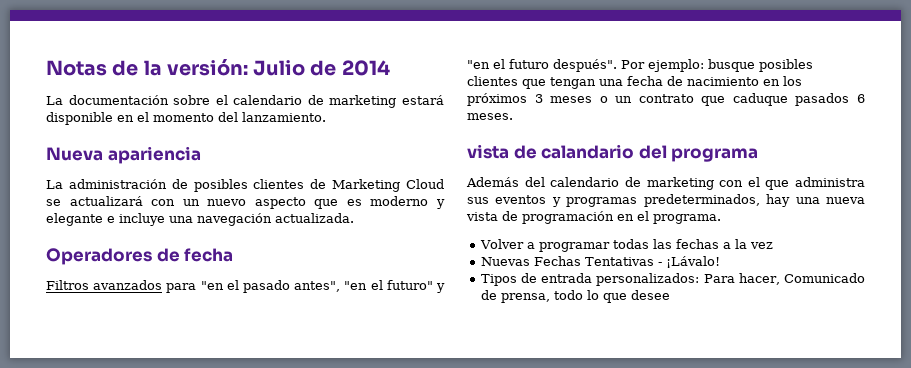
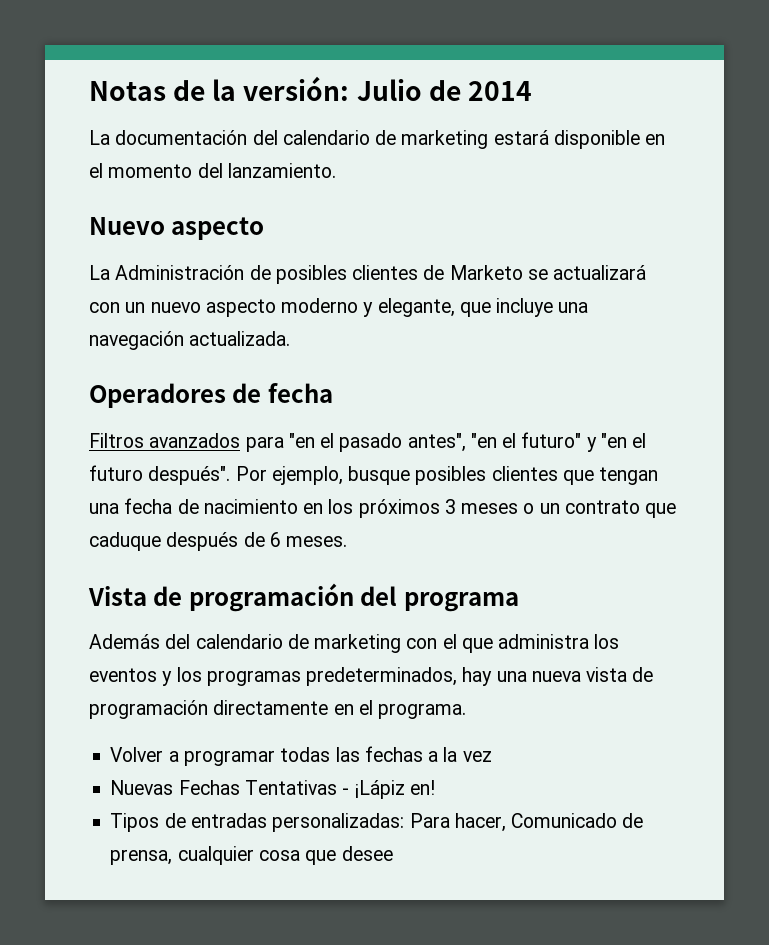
[173,95,228,105] sobre el -> [252,130,278,145] del
[46,146,201,164] [46,179,167,189] Nueva apariencia // La administración -> [89,217,265,240] [89,265,245,280] Nuevo aspecto // La Administración
[332,179,444,192] Marketing Cloud -> [449,265,523,280] Marketo
[314,196,445,209] [46,213,115,226] que es moderno y elegante e -> [281,298,491,317] moderno y elegante, que
[648,59,704,72] ejemplo: -> [271,466,343,485] ejemplo,
[795,93,850,106] pasados -> [166,532,265,551] después de
[467,144,635,159] vista de calandario -> [88,583,354,612] Vista de programación
[467,197,489,204] sus -> [594,634,620,649] los
(561, 202) none -> [176,667,202,682] los
(614, 217) none -> [213,700,329,715] directamente
[665,256,720,268] ¡Lávalo! -> [354,780,435,799] ¡Lápiz en!
[541,273,700,286] entrada personalizados: -> [190,813,405,832] entradas personalizadas:
[553,290,599,300] todo lo -> [177,846,300,865] cualquier cosa

